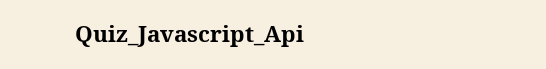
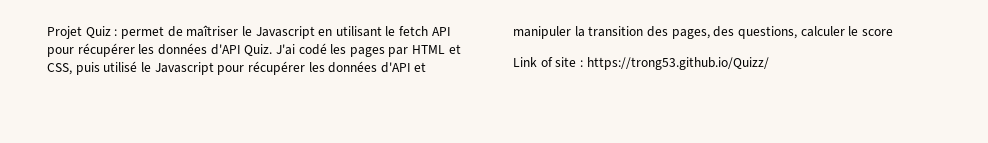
[75,25,304,47] Quiz_Javascript_Api -> [47,25,451,39] [47,43,461,57] [47,61,427,75] [513,26,893,39] [513,57,769,70] Projet Quiz : permet de maîtriser le Javascript en utilisant le fetch API pour récupérer les données d'API Quiz. J'ai codé les pages par HTML et CSS, puis utilisé le Javascript pour récupérer les données d'API et manipuler la transition des pages, des questions, calculer le score // Link of site : https://trong53.github.io/Quizz/

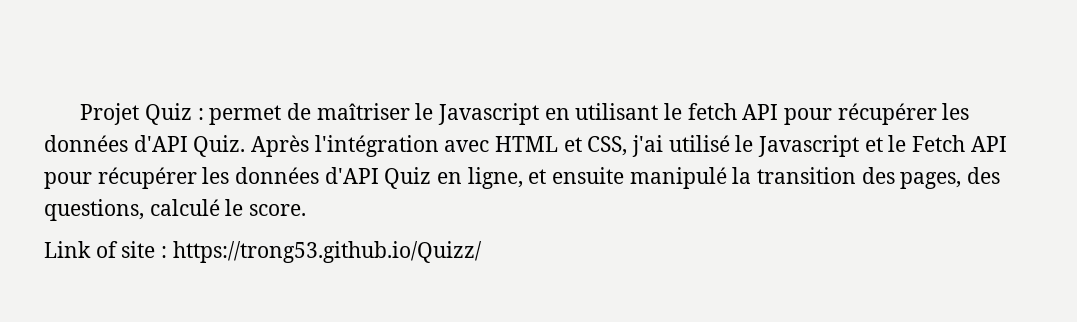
[275,43,409,57] J'ai codé les pages par -> [251,135,490,157] Après l'intégration avec
[75,62,100,75] puis -> [632,135,664,157] j'ai
[217,61,427,75] [513,26,571,39] pour récupérer les données d'API et manipuler -> [864,135,1007,152] [44,167,727,189] et le Fetch API pour récupérer les données d'API Quiz en ligne, et ensuite manipulé
[800,26,893,37] calculer le score -> [149,199,307,216] calculé le score.

